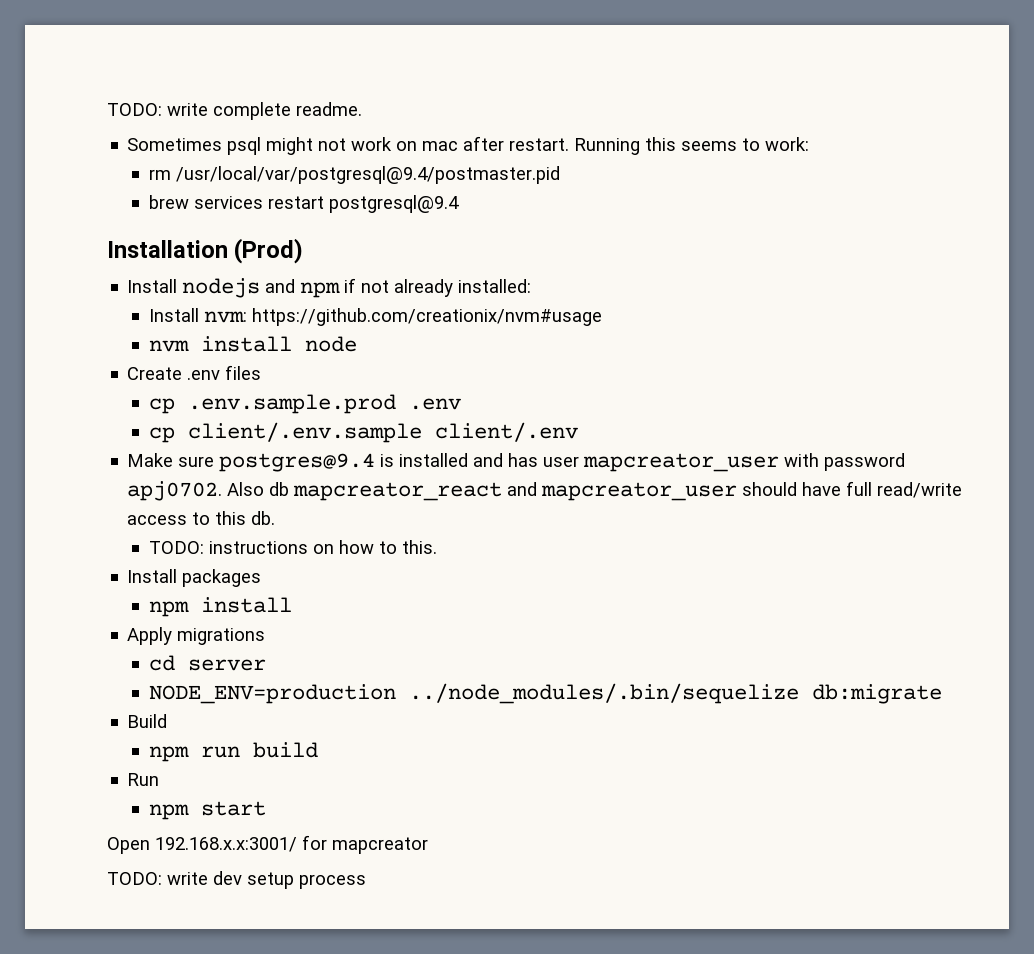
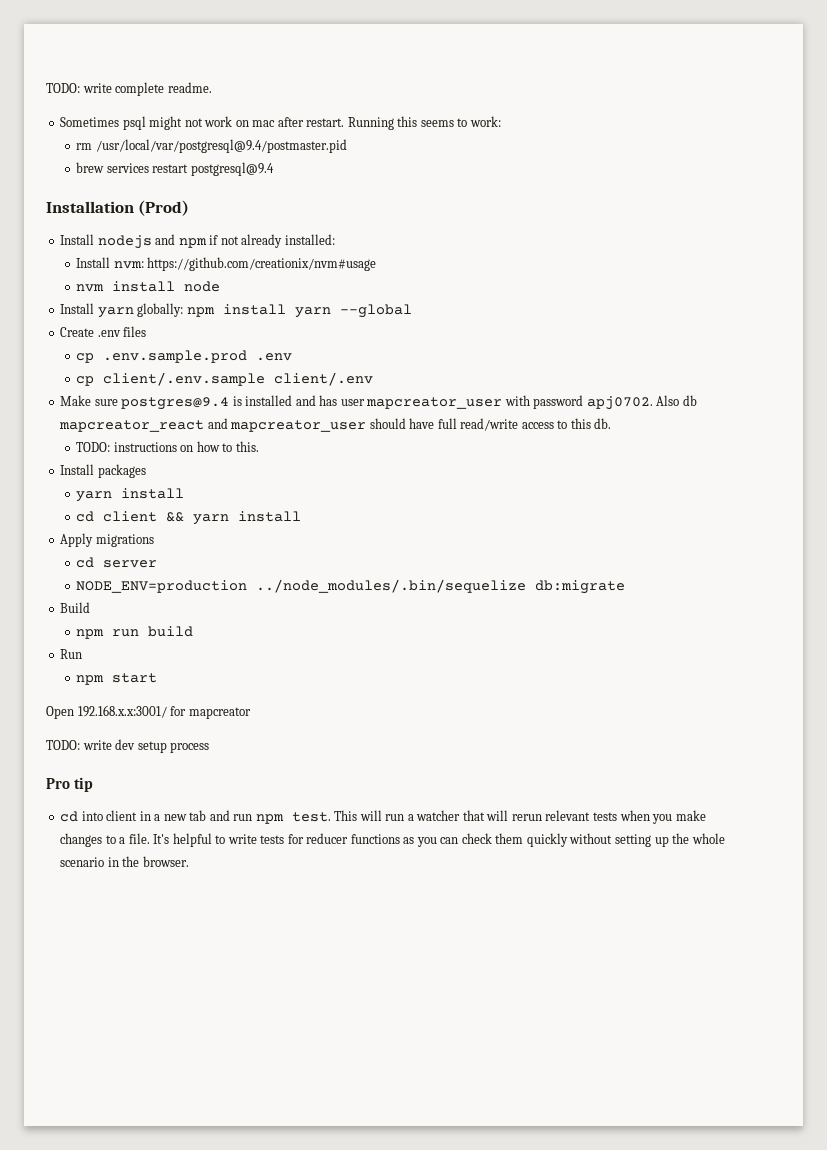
(357, 344) none -> [60,303,412,318] // Install yarn globally: npm install yarn --global
[148,601,189,617] npm -> [76,488,185,502] [76,511,230,525] yarn install // cd client && yarn
(366, 881) none -> [46,777,94,792] [60,810,706,824] [60,833,725,847] [60,856,189,867] // Pro tip // cd into client in a new tab and run npm test. This will run a watcher that will rerun relevant tests when you make changes to a file. It's helpful to write tests for reducer functions as you can check them quickly without setting up the whole scenario in the browser.

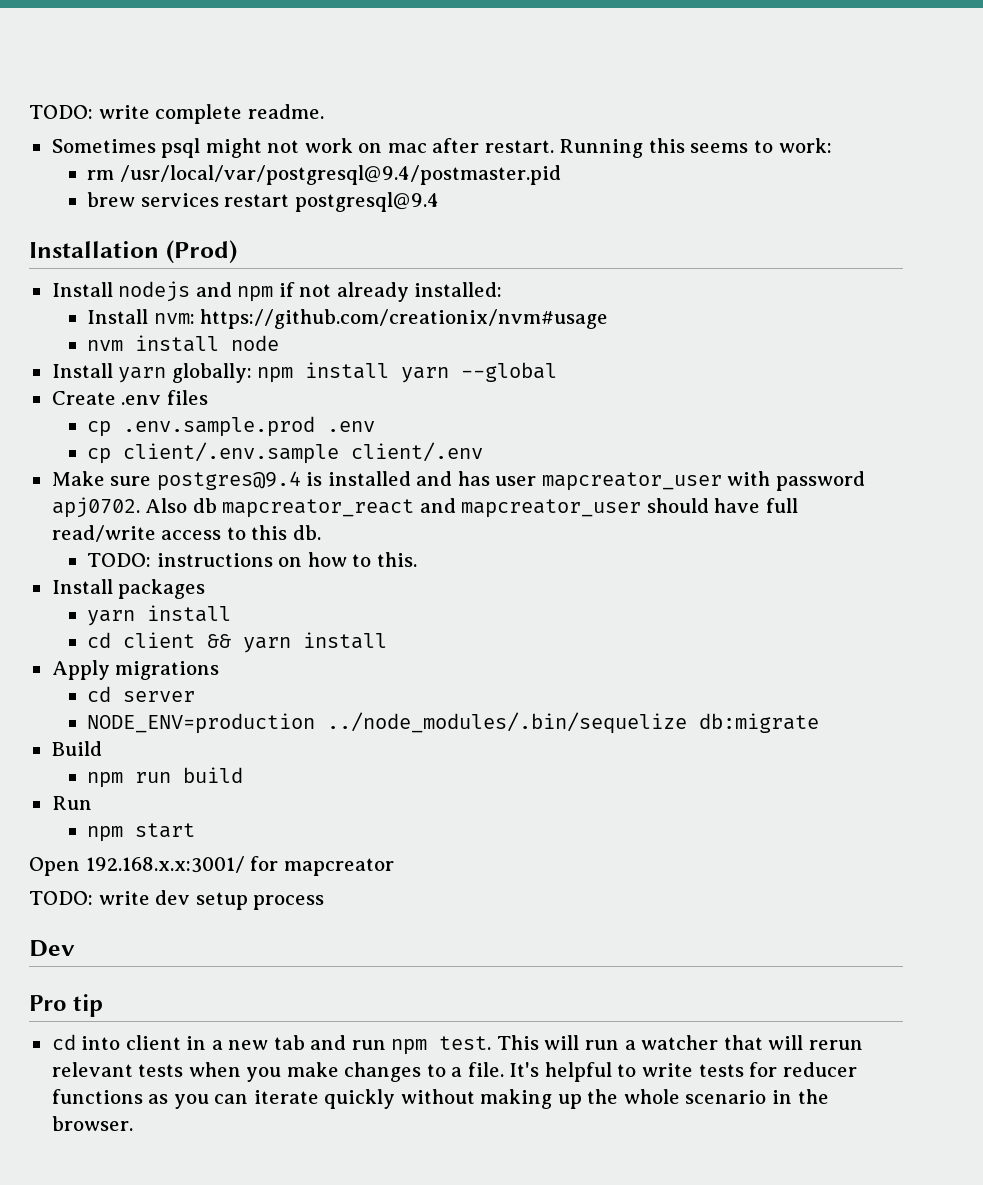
(210, 747) none -> [29,940,75,957] // Dev
[461,833,524,844] check them -> [253,1090,319,1104] iterate
[614,834,651,847] setting -> [480,1089,553,1109] making

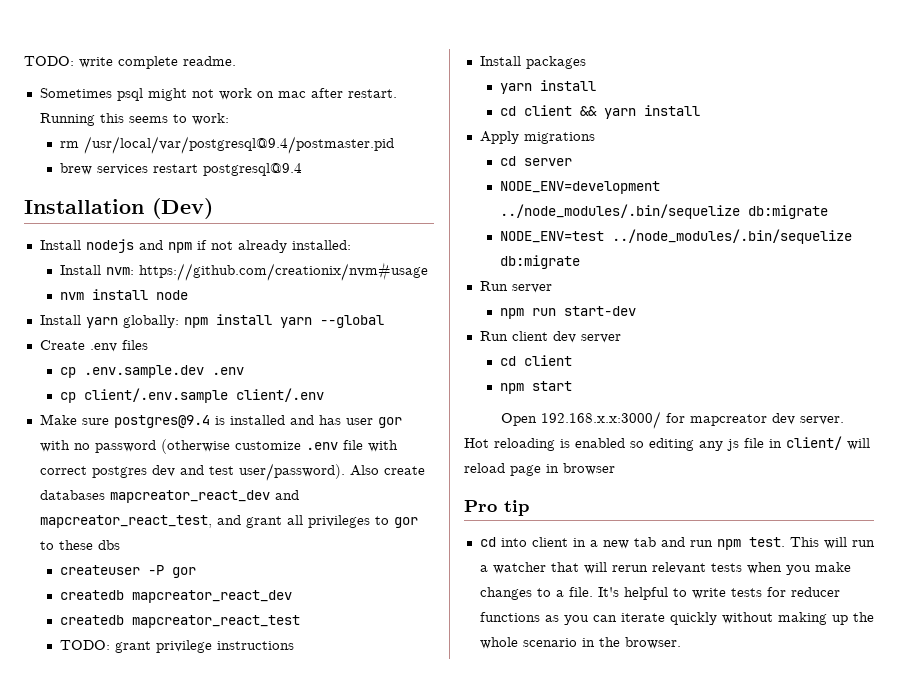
[165,240,237,264] (Prod) -> [152,198,213,219] (Dev)
[123,416,316,437] .env.sample.prod -> [83,365,204,378] .env.sample.dev
[541,471,865,491] [51,497,798,518] [51,525,321,542] [87,553,152,567] mapcreator_user with password apj0702. Also db mapcreator_react and mapcreator_user should have full read/write access to this db. // TODO: -> [377,417,402,428] [39,439,398,454] [39,463,425,481] [39,490,299,503] [39,515,418,528] [39,540,120,550] [59,565,196,578] [59,590,292,603] [59,615,300,628] [59,640,212,653] gor with no password (otherwise customize .env file with correct postgres dev and test user/password). Also create databases mapcreator_react_dev and mapcreator_react_test, and grant all privileges to gor to these dbs // createuser -P gor // createdb mapcreator_react_dev // createdb mapcreator_react_test // TODO: grant privilege
[278,552,417,567] on how to this. -> (294, 645) none
[87,712,820,734] [51,741,102,756] NODE_ENV=production ../node_modules/.bin/sequelize db:migrate // Build -> [499,181,660,194] [499,204,828,219] [499,229,852,244] [499,255,580,269] [479,281,552,293] NODE_ENV=development ../node_modules/.bin/sequelize db:migrate // NODE_ENV=test ../node_modules/.bin/sequelize db:migrate // Run server
[183,767,244,783] [51,796,92,810] build // Run -> [563,306,636,316] [479,331,621,343] [499,355,572,366] start-dev // Run client dev server // cd client
[85,856,245,873] 192.168.x.x:3001/ -> [541,411,662,429] 192.168.x.x:3000/
[29,890,325,910] [29,940,75,957] // TODO: write dev setup process // Dev -> [772,413,845,425] [464,436,870,451] [464,463,615,476] dev server. Hot reloading is enabled so editing any js file in client/ will reload page in browser

